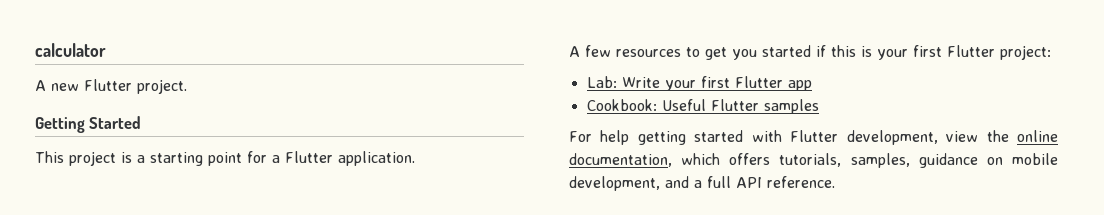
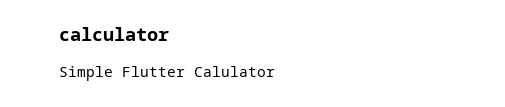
[35,79,187,94] [35,116,142,133] [35,151,415,166] [569,45,1051,60] [586,76,812,91] [586,99,819,114] [569,130,1058,145] [569,153,1058,168] [569,176,835,191] A new Flutter project. // Getting Started // This project is a starting point for a Flutter application. // A few resources to get you started if this is your first Flutter project: // Lab: Write your first Flutter app // Cookbook: Useful Flutter samples // For help getting started with Flutter development, view the online documentation, which offers tutorials, samples, guidance on mobile development, and a full API reference. -> [59,66,275,81] Simple Flutter Calulator

